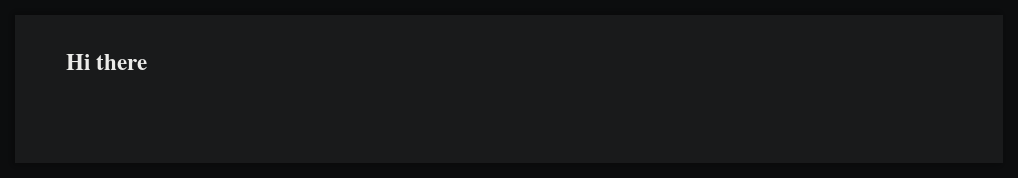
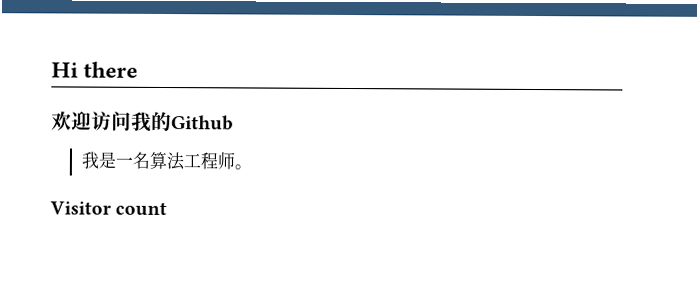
(148, 62) none -> [51,111,234,132] [80,151,252,171] [50,201,168,217] // 欢迎访问我的Github // 我是一名算法工程师。 // Visitor count

